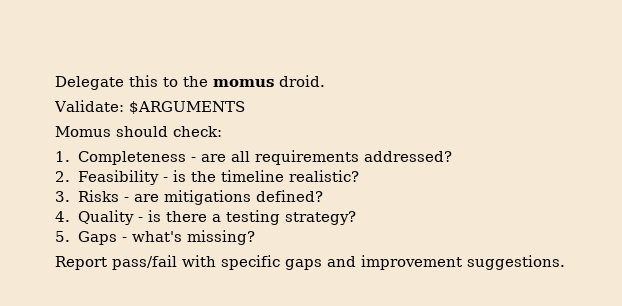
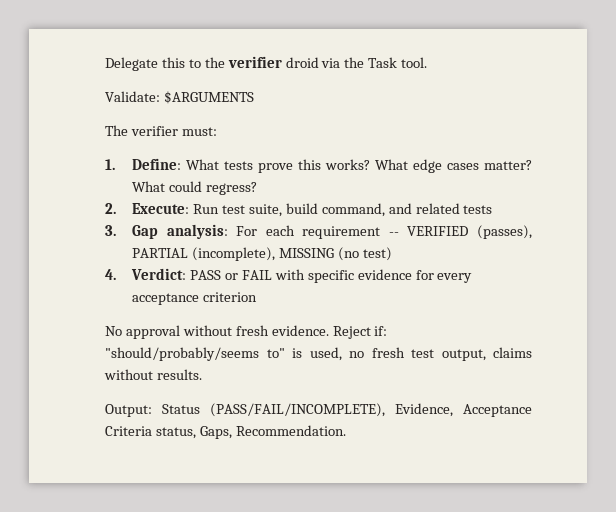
[213,75,325,87] [54,100,245,114] [55,126,222,137] [55,150,452,165] [55,170,359,185] [55,190,323,205] [55,210,356,225] [55,230,255,245] [55,255,565,270] momus droid. // Validate: $ARGUMENTS // Momus should check: // 1. Completeness - are all requirements addressed? // 2. Feasibility - is the timeline realistic? // 3. Risks - are mitigations defined? // 4. Quality - is there a testing strategy? // 5. Gaps - what's missing? // Report pass/fail with specific gaps and improvement suggestions. -> [227,56,428,68] [105,91,254,104] [105,125,217,136] [105,158,532,173] [132,181,257,195] [105,203,493,217] [105,224,532,239] [132,247,392,261] [105,268,473,283] [132,292,258,305] [105,325,388,339] [105,347,532,361] [104,369,202,380] [105,403,532,417] [105,425,346,439] verifier droid via the Task tool. // Validate: $ARGUMENTS // The verifier must: // 1. Define: What tests prove this works? What edge cases matter? What could regress? // 2. Execute: Run test suite, build command, and related tests // 3. Gap analysis: For each requirement -- VERIFIED (passes), PARTIAL (incomplete), MISSING (no test) // 4. Verdict: PASS or FAIL with specific evidence for every acceptance criterion // No approval without fresh evidence. Reject if: "should/probably/seems to" is used, no fresh test output, claims without results. // Output: Status (PASS/FAIL/INCOMPLETE), Evidence, Acceptance Criteria status, Gaps, Recommendation.

